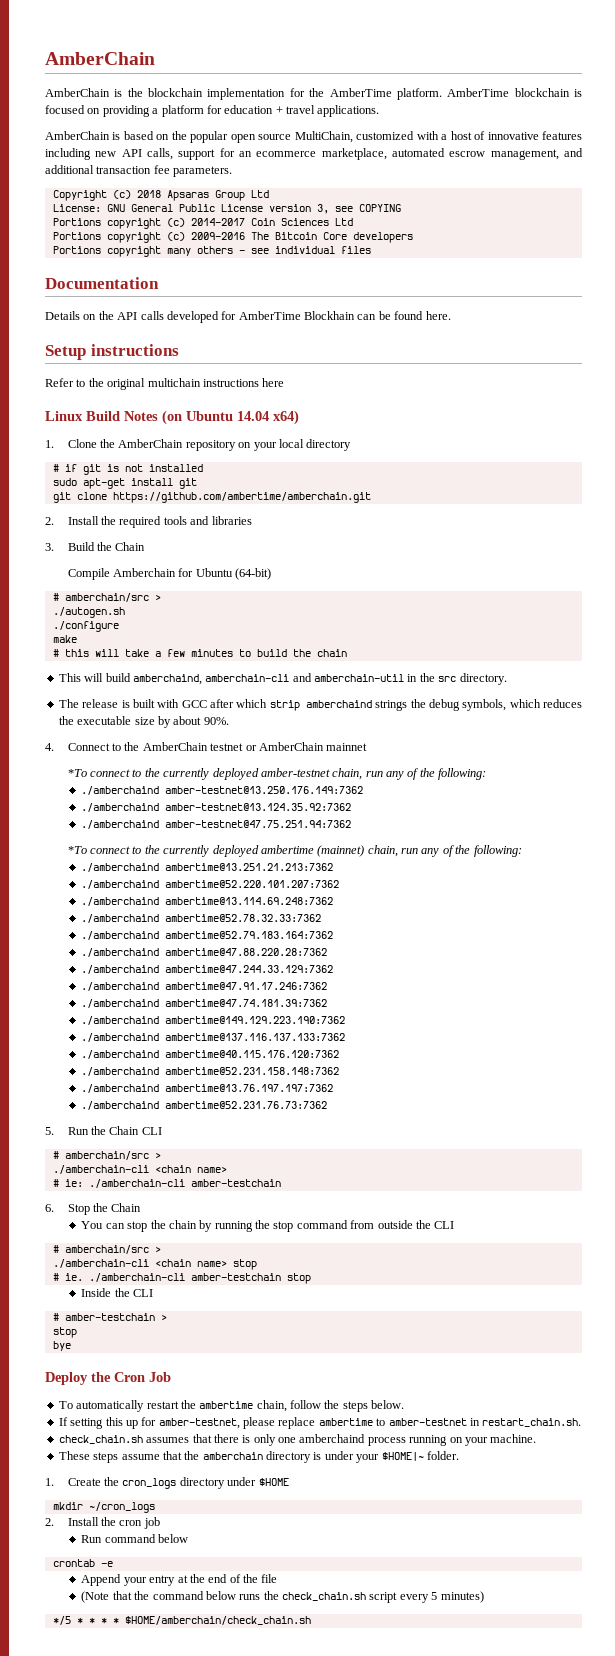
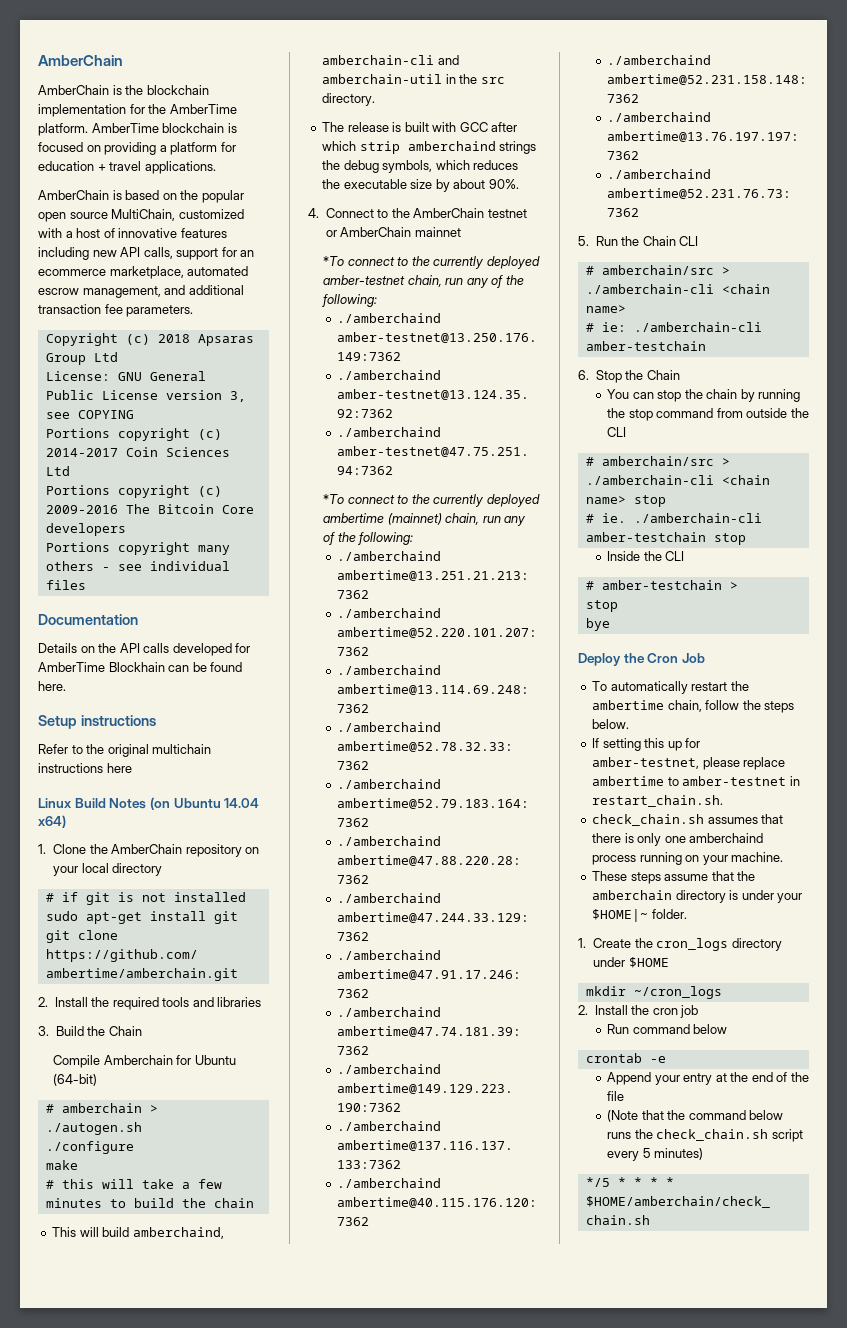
[64,593,149,602] amberchain/src -> [61,1103,142,1113] amberchain

